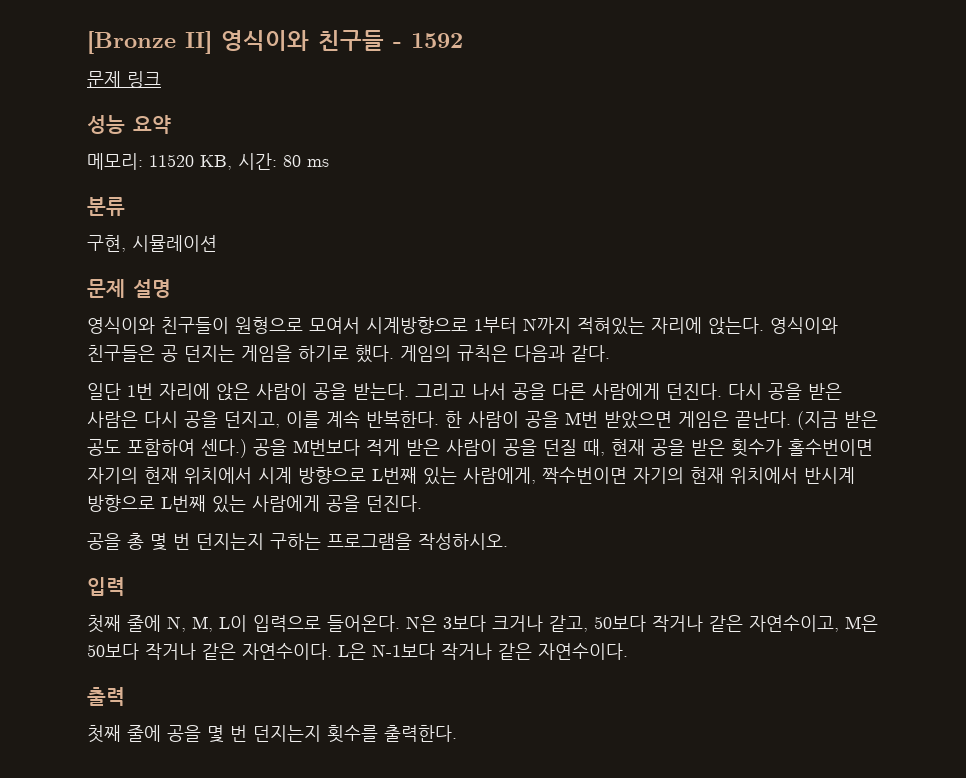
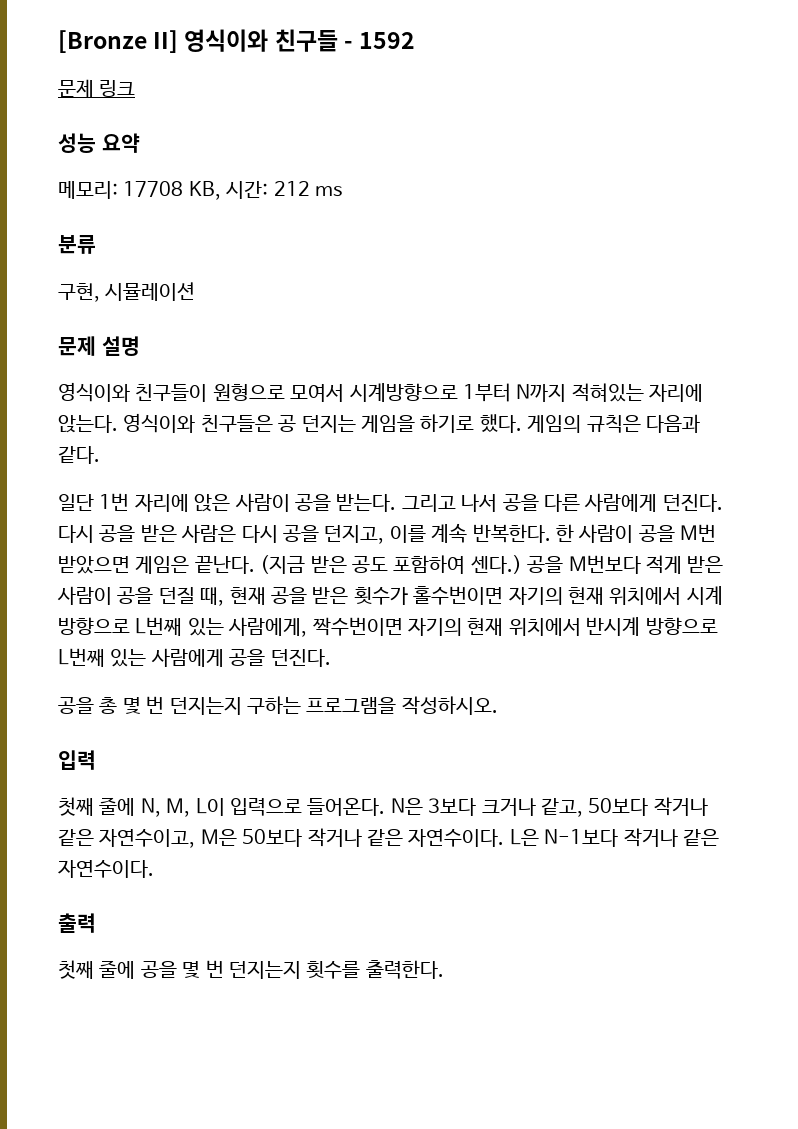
[149,154,194,167] 11520 -> [123,181,184,197] 17708
[283,155,301,167] 80 -> [273,181,310,196] 212

